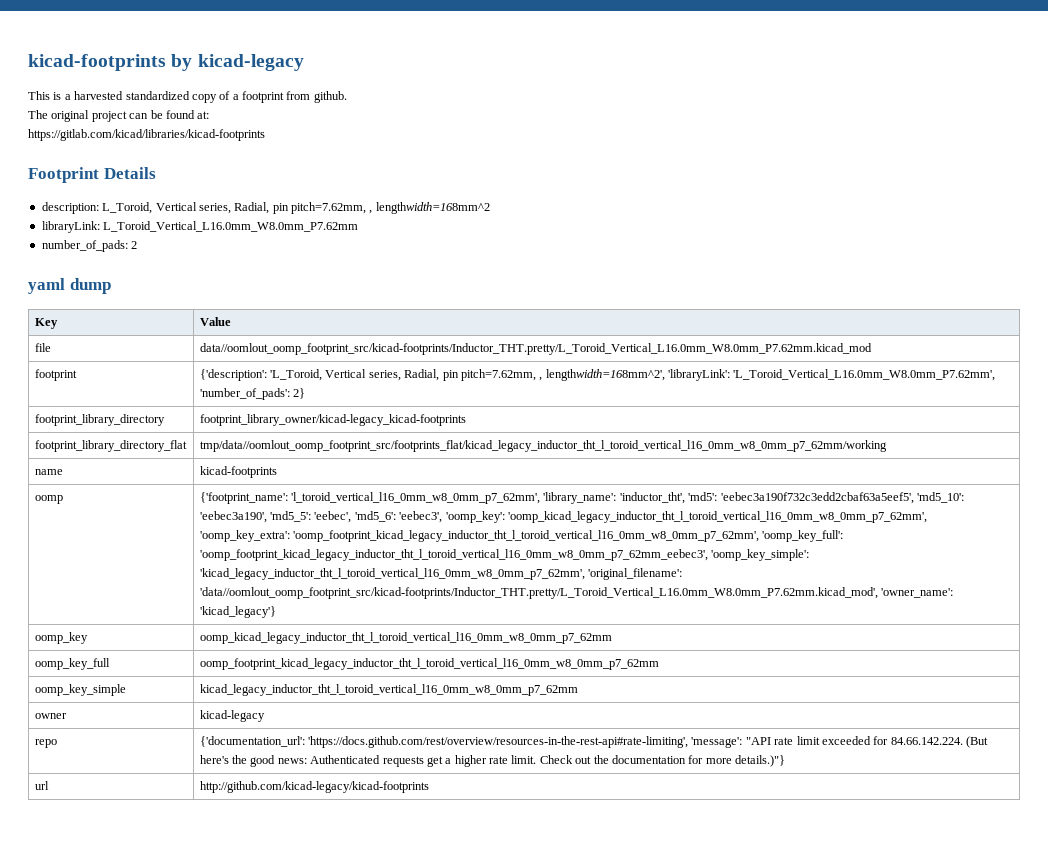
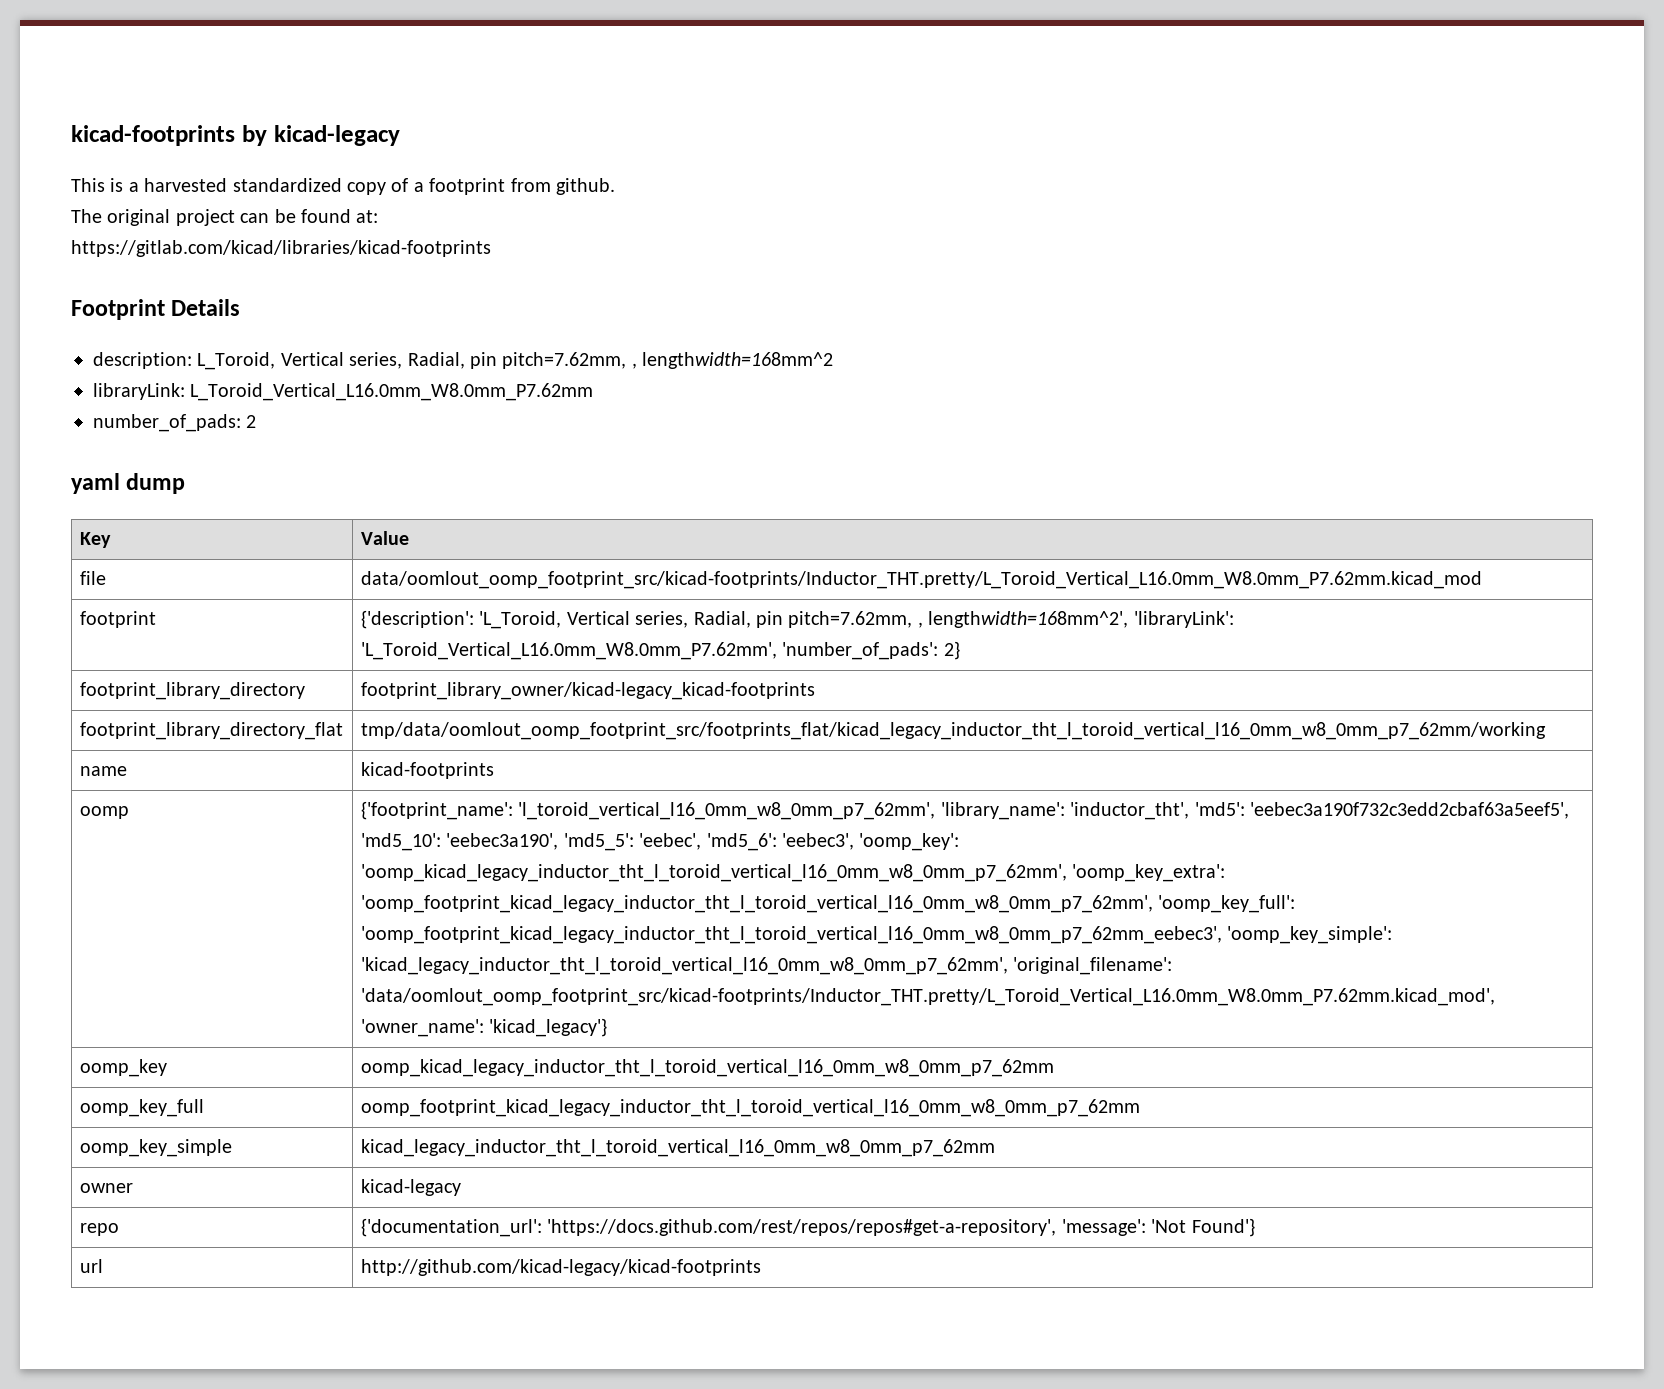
[199,343,872,355] data//oomlout_oomp_footprint_src/kicad-footprints/Inductor_THT.pretty/L_Toroid_Vertical_L16.0mm_W8.0mm_P7.62mm.kicad_mod -> [360,571,1482,589] data/oomlout_oomp_footprint_src/kicad-footprints/Inductor_THT.pretty/L_Toroid_Vertical_L16.0mm_W8.0mm_P7.62mm.kicad_mod
[199,440,887,452] tmp/data//oomlout_oomp_footprint_src/footprints_flat/kicad_legacy_inductor_tht_l_toroid_vertical_l16_0mm_w8_0mm_p7_62mm/working -> [360,722,1546,740] tmp/data/oomlout_oomp_footprint_src/footprints_flat/kicad_legacy_inductor_tht_l_toroid_vertical_l16_0mm_w8_0mm_p7_62mm/working
[199,587,878,599] 'data//oomlout_oomp_footprint_src/kicad-footprints/Inductor_THT.pretty/L_Toroid_Vertical_L16.0mm_W8.0mm_P7.62mm.kicad_mod', -> [360,988,1495,1006] 'data/oomlout_oomp_footprint_src/kicad-footprints/Inductor_THT.pretty/L_Toroid_Vertical_L16.0mm_W8.0mm_P7.62mm.kicad_mod',
[308,736,989,748] [199,755,786,767] 'https://docs.github.com/rest/overview/resources-in-the-rest-api#rate-limiting', 'message': "API rate limit exceeded for 84.66.142.224. (But here's the good news: Authenticated requests get a higher rate limit. Check out the documentation for more details.)"} -> [547,1218,1255,1237] 'https://docs.github.com/rest/repos/repos#get-a-repository', 'message': 'Not Found'}

